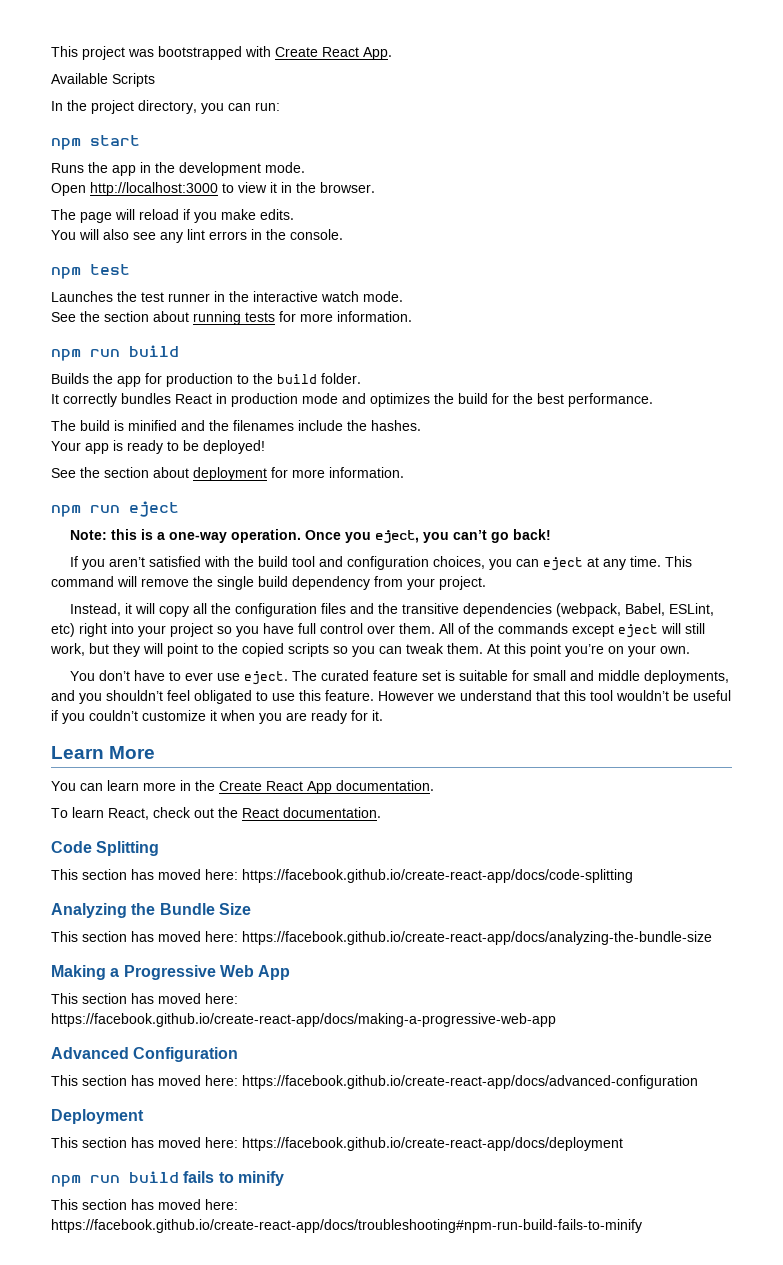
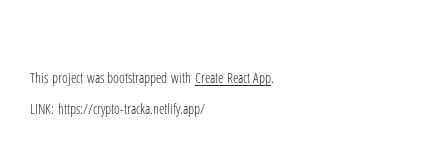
[51,73,155,87] [51,100,280,114] [51,135,140,150] [51,162,305,176] [51,182,375,196] [51,209,294,223] [51,229,343,243] [51,264,130,279] [51,291,403,302] [51,311,412,325] [51,345,179,361] [51,373,361,387] [51,393,653,407] [51,420,421,431] [51,440,265,454] [51,467,404,481] [51,501,179,517] [69,529,551,543] [69,556,692,571] [51,576,486,590] [69,603,714,617] [51,623,705,638] [50,643,690,657] [69,670,729,685] [51,690,731,704] [51,710,383,724] [51,746,156,759] [51,780,434,794] [51,807,381,820] [51,841,160,856] [51,869,633,883] [51,903,251,918] [51,931,712,945] [51,965,291,980] [51,993,238,1004] [51,1013,556,1027] [51,1047,239,1062] [51,1075,698,1089] [51,1109,144,1124] [51,1137,623,1151] [51,1171,284,1187] [51,1199,238,1210] [51,1219,642,1233] Available Scripts // In the project directory, you can run: // npm start // Runs the app in the development mode. // Open http://localhost:3000 to view it in the browser. // The page will reload if you make edits. // You will also see any lint errors in the console. // npm test // Launches the test runner in the interactive watch mode. // See the section about running tests for more information. // npm run build // Builds the app for production to the build folder. // It correctly bundles React in production mode and optimizes the build for the best performance. // The build is minified and the filenames include the hashes. // Your app is ready to be deployed! // See the section about deployment for more information. // npm run eject // Note: this is a one-way operation. Once you eject, you can’t go back! // If you aren’t satisfied with the build tool and configuration choices, you can eject at any time. This command will remove the single build dependency from your project. // Instead, it will copy all the configuration files and the transitive dependencies (webpack, Babel, ESLint, etc) right into your project so you have full control over them. All of the commands except eject will still work, but they will point to the copied scripts so you can tweak them. At this point you’re on your own. // You don’t have to ever use eject. The curated feature set is suitable for small and middle deployments, and you shouldn’t feel obligated to use this feature. However we understand that this tool wouldn’t be useful if you couldn’t customize it when you are ready for it. // Learn More // You can learn more in the Create React App documentation. // To learn React, check out the React documentation. // Code Splitting // This section has moved here: https://facebook.github.io/create-react-app/docs/code-splitting // Analyzing the Bundle Size // This section has moved here: https://facebook.github.io/create-react-app/docs/analyzing-the-bundle-size // Making a Progressive Web App // This section has moved here: https://facebook.github.io/create-react-app/docs/making-a-progressive-web-app // Advanced Configuration // This section has moved here: https://facebook.github.io/create-react-app/docs/advanced-configuration // Deployment // This section has moved here: https://facebook.github.io/create-react-app/docs/deployment // npm run build fails to minify // This section has moved here: https://facebook.github.io/create-react-app/docs/troubleshooting#npm-run-build-fails-to-minify -> [30,103,205,117] LINK: https://crypto-tracka.netlify.app/

